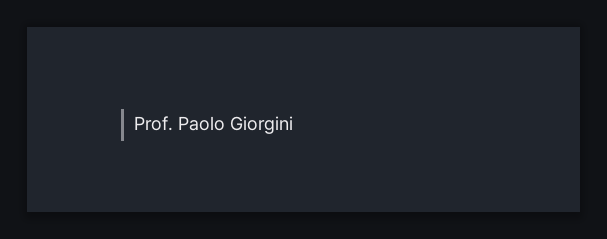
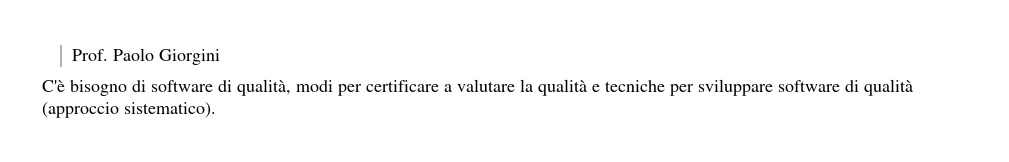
(294, 125) none -> [42,79,913,96] [42,102,216,118] // C'è bisogno di software di qualità, modi per certificare a valutare la qualità e tecniche per sviluppare software di qualità (approccio sistematico).

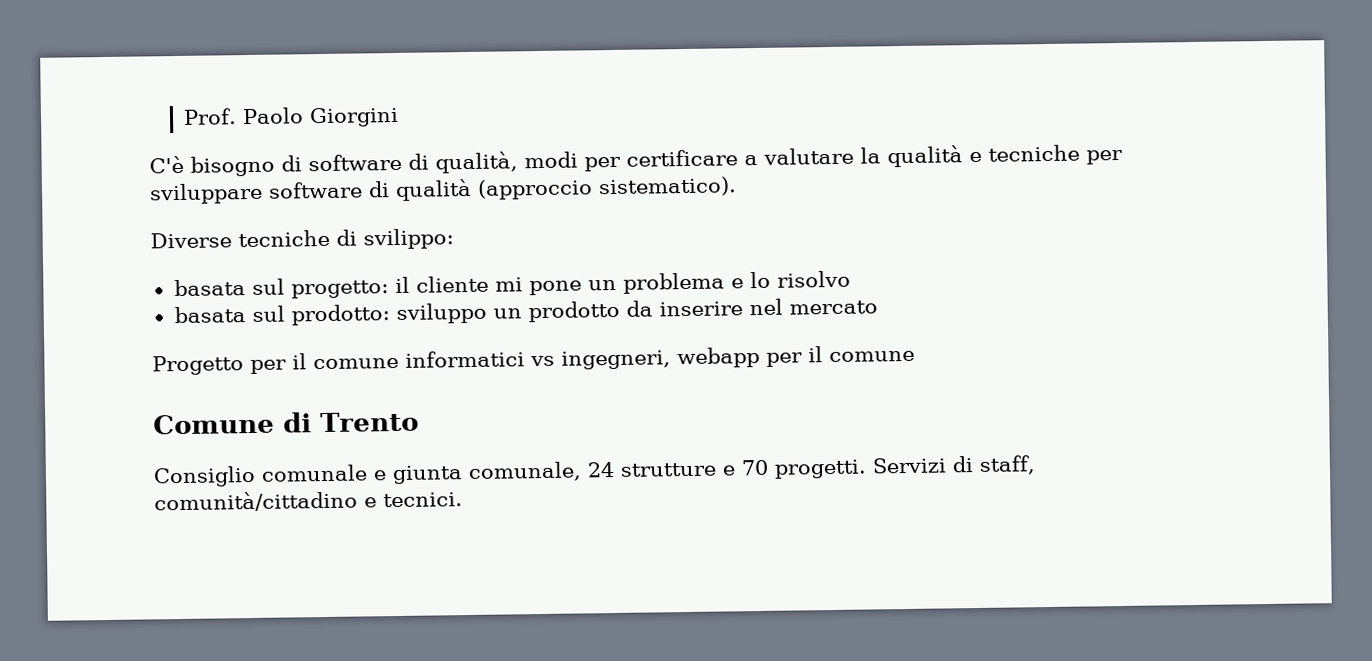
(216, 110) none -> [150,228,454,250] [173,270,851,299] [173,298,878,326] [152,346,915,376] [153,411,419,435] [153,455,1036,488] [154,490,463,513] // Diverse tecniche di svilippo: // basata sul progetto: il cliente mi pone un problema e lo risolvo // basata sul prodotto: sviluppo un prodotto da inserire nel mercato // Progetto per il comune informatici vs ingegneri, webapp per il comune // Comune di Trento // Consiglio comunale e giunta comunale, 24 strutture e 70 progetti. Servizi di staff, comunità/cittadino e tecnici.

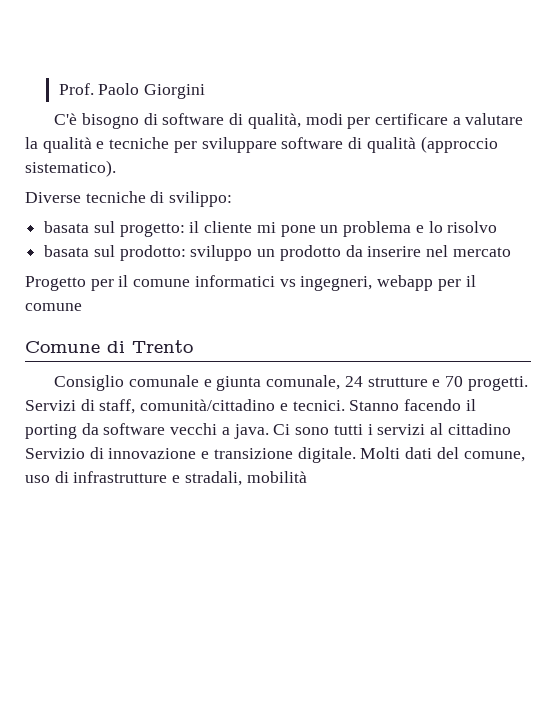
(463, 500) none -> [349,399,476,411] [25,423,511,439] [25,447,525,463] [25,471,307,486] Stanno facendo il porting da software vecchi a java. Ci sono tutti i servizi al cittadino Servizio di innovazione e transizione digitale. Molti dati del comune, uso di infrastrutture e stradali, mobilità

